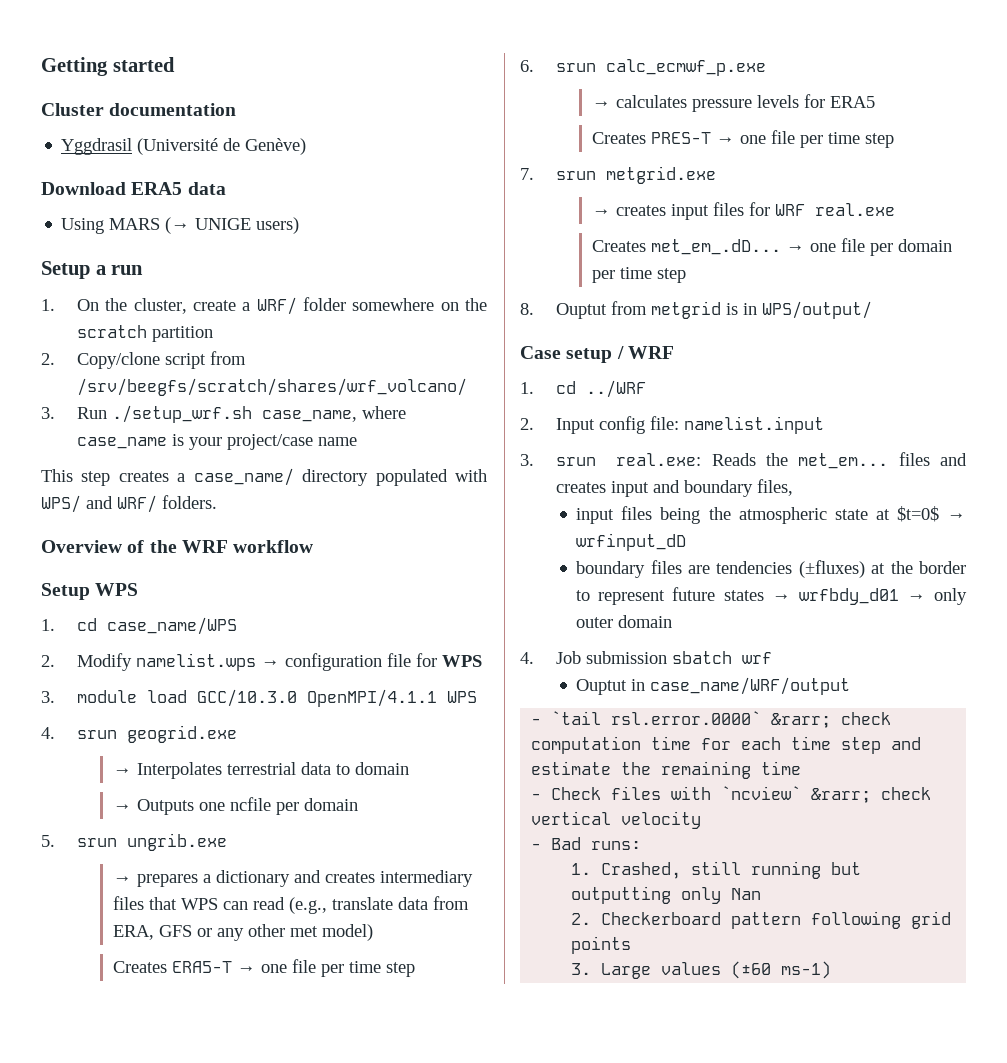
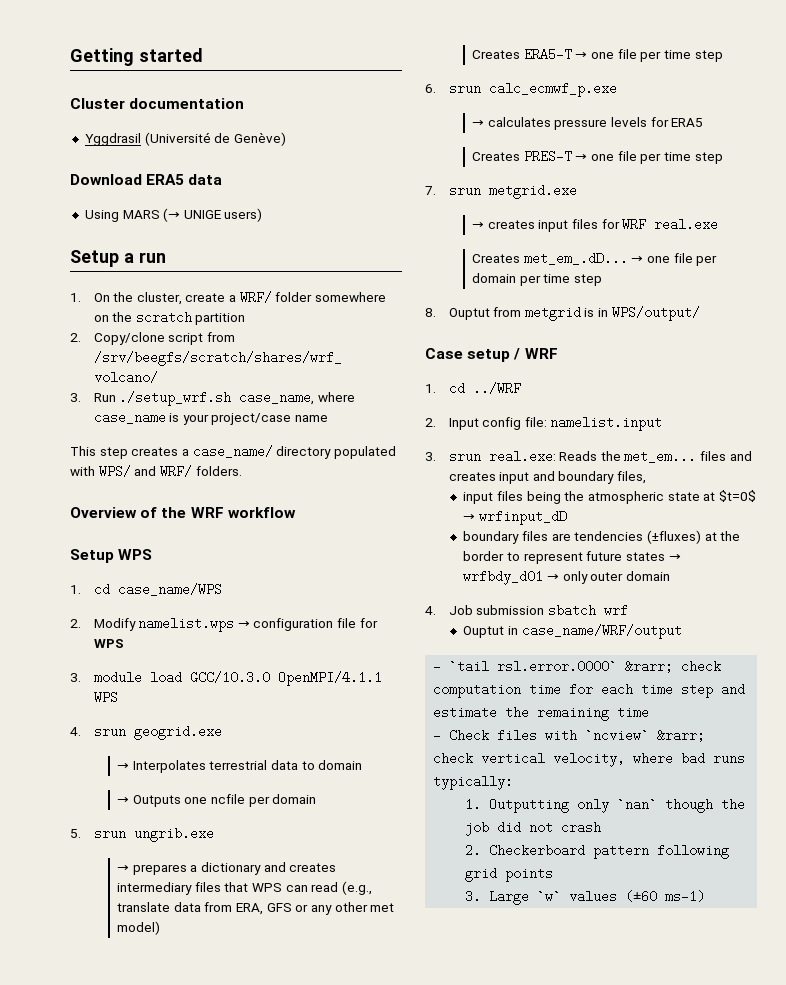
[621,811,702,829] [531,837,642,850] [571,861,862,879] [571,886,762,904] velocity // - Bad runs: // 1. Crashed, still running but outputting only Nan -> [553,752,746,767] [433,775,514,790] [465,798,746,813] [465,821,602,836] velocity, where bad runs typically: // 1. Outputting only `nan` though the job did not crash
(652, 971) none -> [537,890,562,903] `w`

